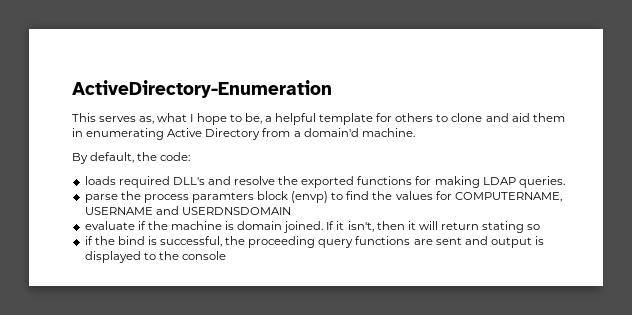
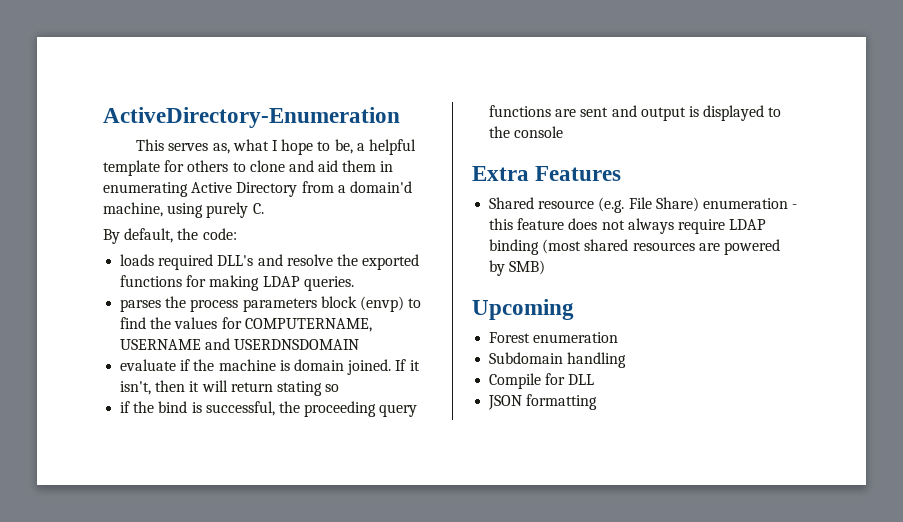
[361,128,415,137] machine. -> [103,202,264,218] machine, using purely C.
[84,194,118,203] parse -> [120,299,162,312] parses
[191,192,254,203] paramters -> [242,298,317,312] parameters
(226, 255) none -> [472,166,622,181] [489,197,798,213] [489,218,767,234] [489,239,780,255] [489,260,546,276] [472,299,574,320] [489,332,619,343] [489,352,627,368] [489,373,595,389] [488,394,598,410] // Extra Features // Shared resource (e.g. File Share) enumeration - this feature does not always require LDAP binding (most shared resources are powered by SMB) // Upcoming // Forest enumeration // Subdomain handling // Compile for DLL // JSON formatting

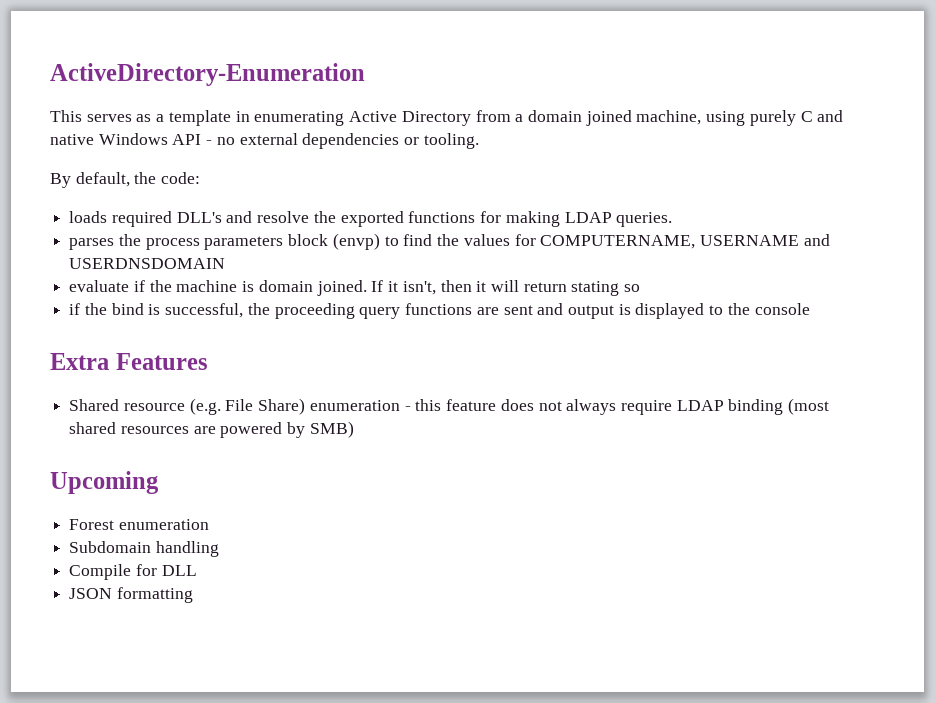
[212,139,416,155] [103,160,377,176] as, what I hope to be, a helpful template for others to clone and aid them -> [136,110,231,126] as a template
[349,181,412,193] domain'd -> [527,110,632,126] domain joined
[252,203,264,214] C. -> [800,110,844,122] [50,133,479,149] C and native Windows API - no external dependencies or tooling.

